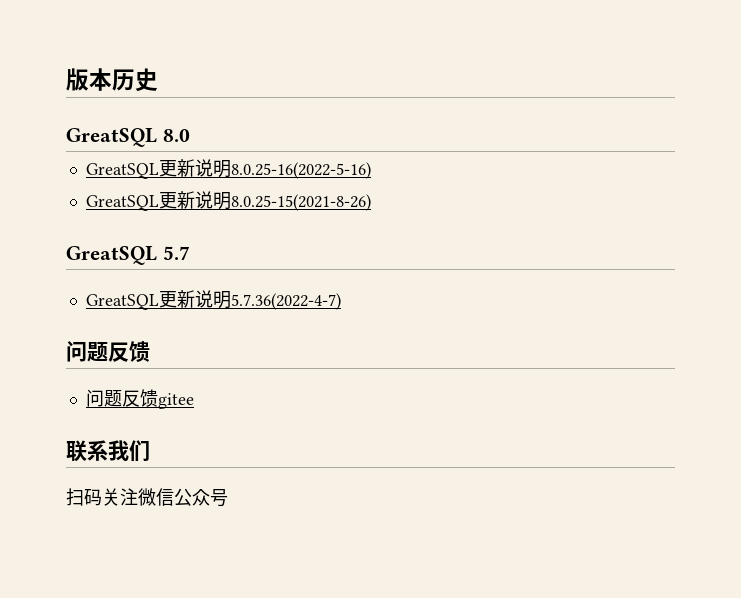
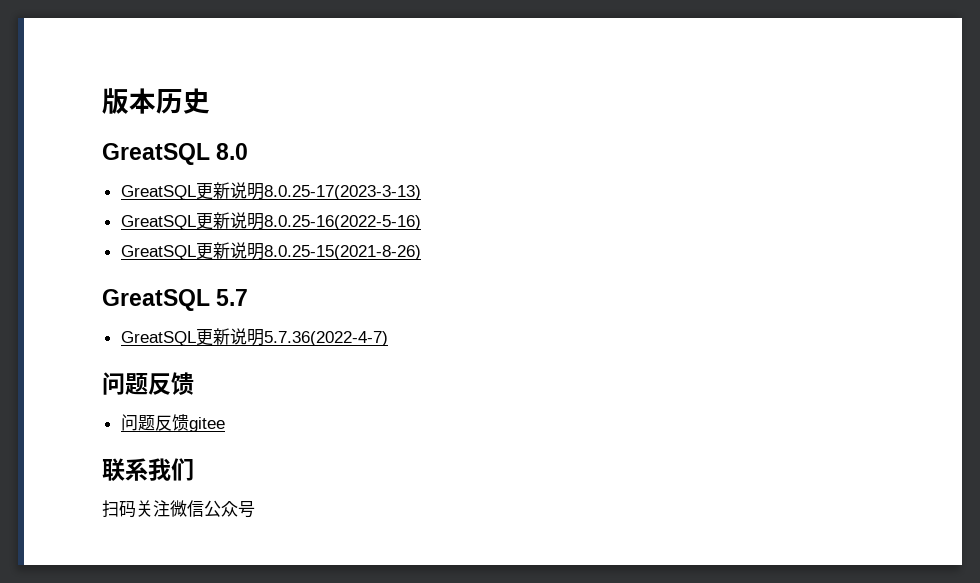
(190, 135) none -> [120,182,421,200] // GreatSQL更新说明8.0.25-17(2023-3-13)

